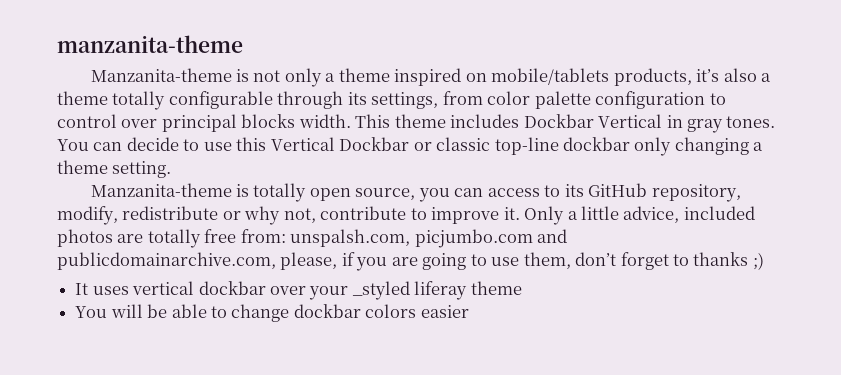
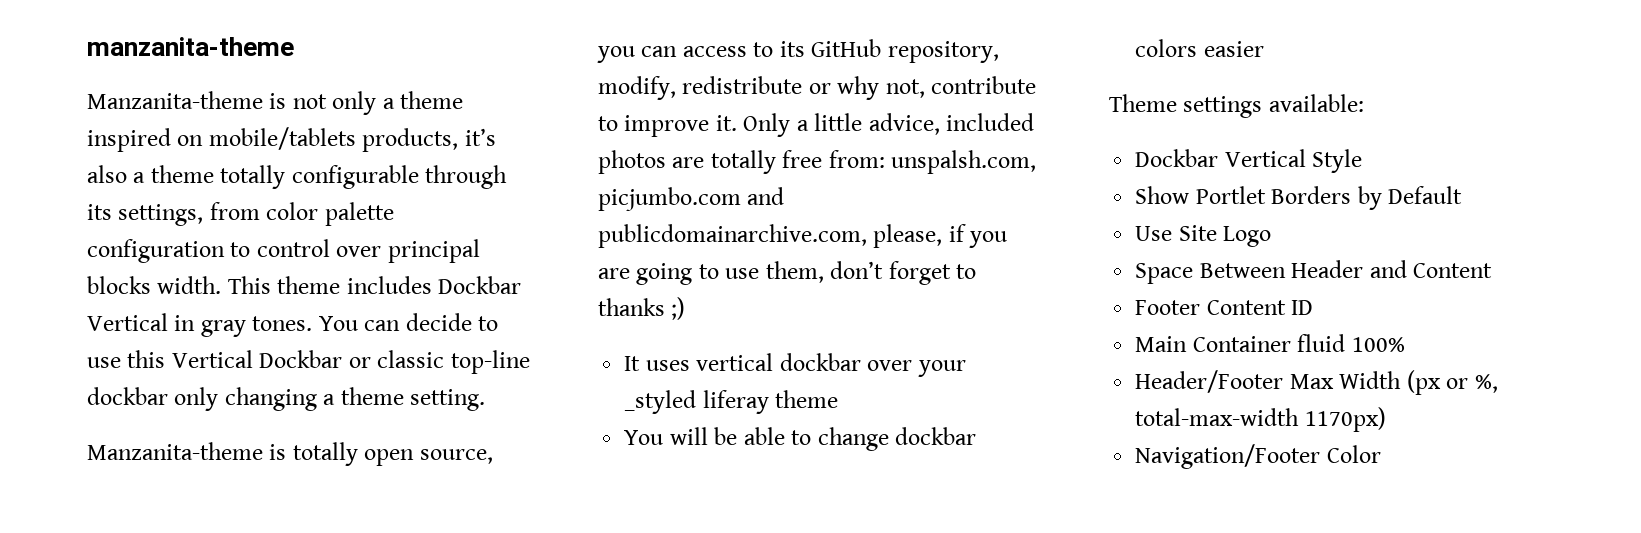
(469, 311) none -> [1109,94,1364,118] [1135,149,1363,173] [1135,186,1463,210] [1135,225,1272,247] [1135,260,1493,284] [1135,300,1314,315] [1135,334,1405,352] [1135,370,1498,395] [1135,407,1386,432] [1135,444,1381,469] // Theme settings available: // Dockbar Vertical Style // Show Portlet Borders by Default // Use Site Logo // Space Between Header and Content // Footer Content ID // Main Container fluid 100% // Header/Footer Max Width (px or %, total-max-width 1170px) // Navigation/Footer Color

